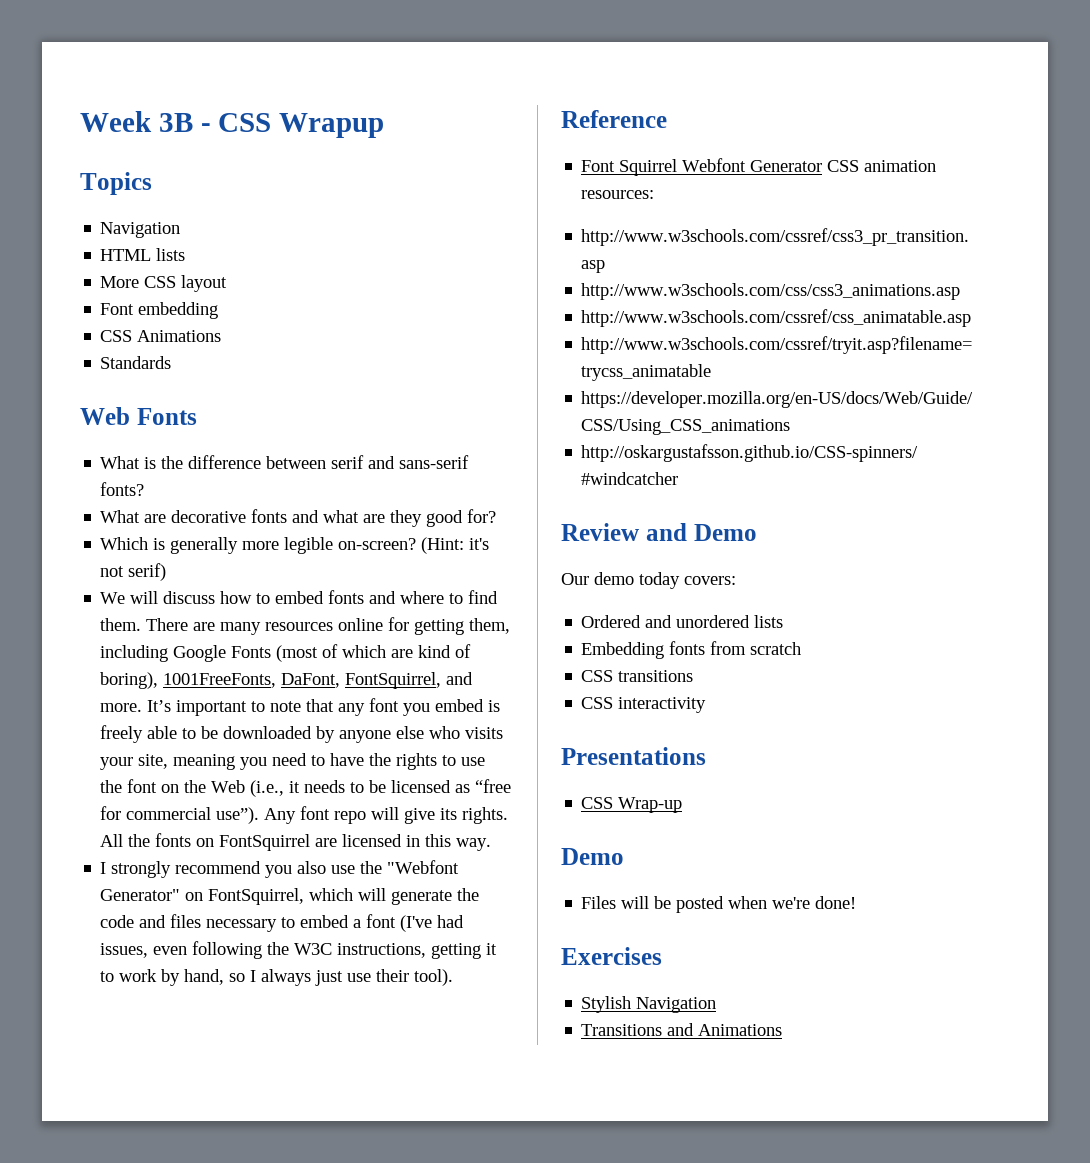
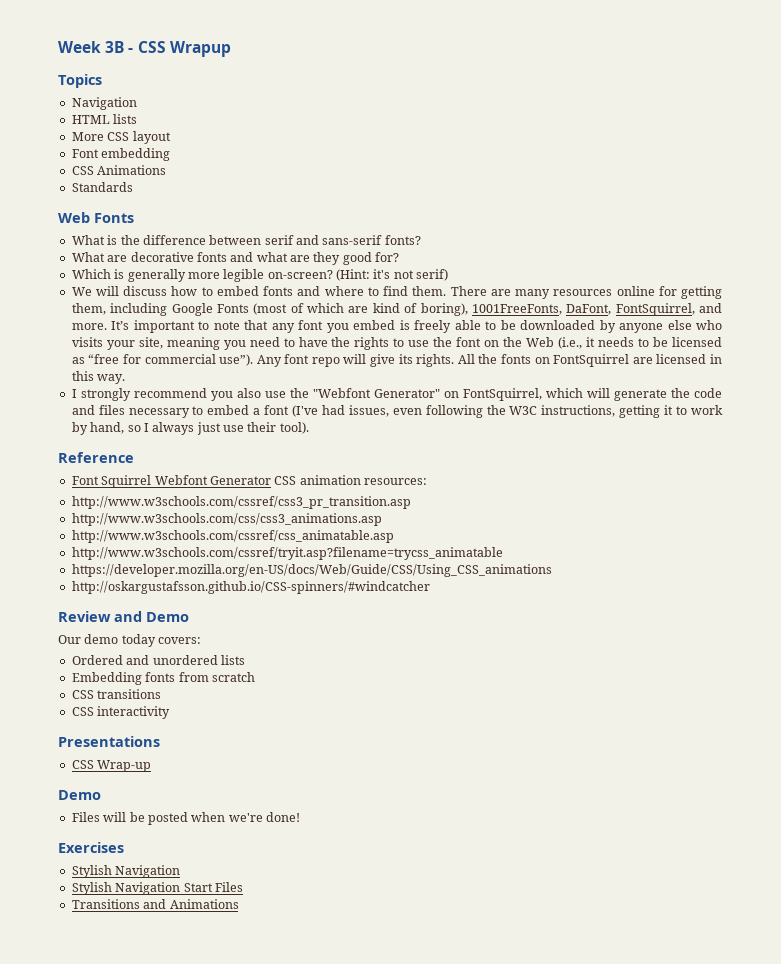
(717, 1005) none -> [71,882,243,895] // Stylish Navigation Start Files

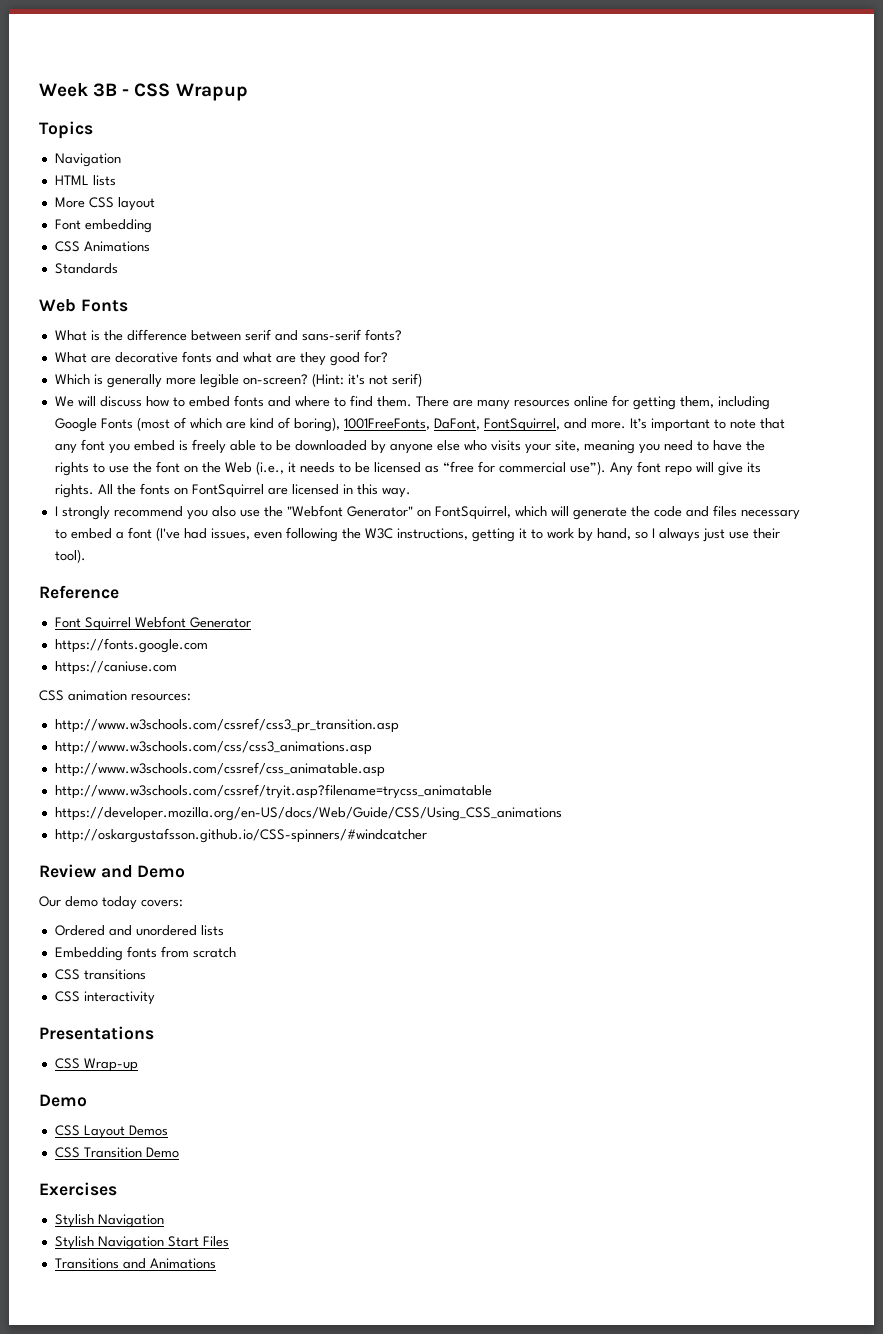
(271, 480) none -> [54,638,208,653] [54,661,177,675] // https://fonts.google.com // https://caniuse.com //
[71,812,300,825] Files will be posted when we're done! -> [54,1125,168,1139] [54,1147,179,1158] CSS Layout Demos // CSS Transition Demo

